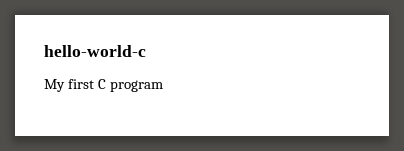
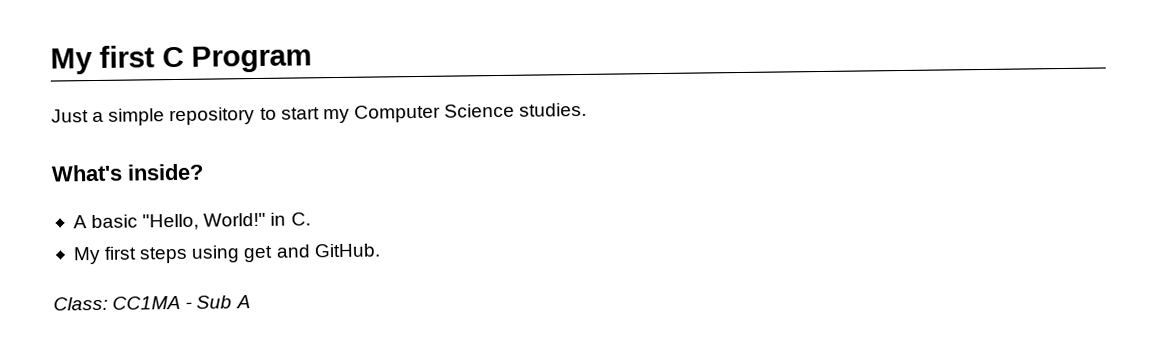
[44,45,146,57] [44,79,163,92] hello-world-c // My first C program -> [50,45,312,75] [51,102,588,126] [51,163,204,182] [72,212,311,231] [72,243,381,265] [53,295,251,311] My first C Program // Just a simple repository to start my Computer Science studies. // What's inside? // A basic "Hello, World!" in C. // My first steps using get and GitHub. // Class: CC1MA - Sub A

